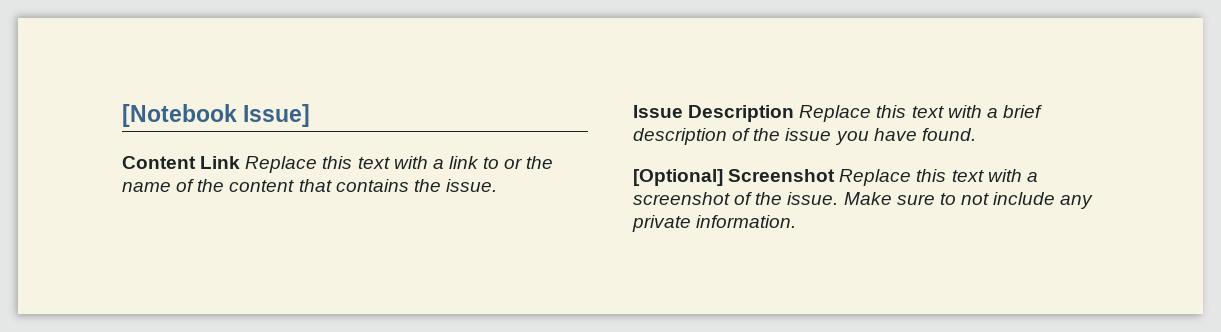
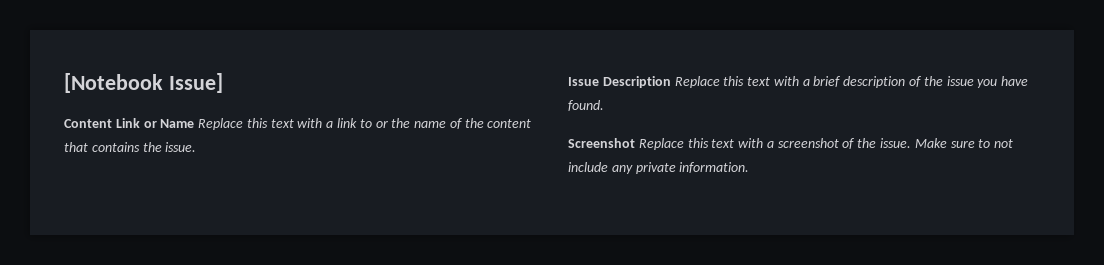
(241, 162) none -> [143,119,195,128] or Name
[633,169,723,186] [Optional] -> (604, 105) none

